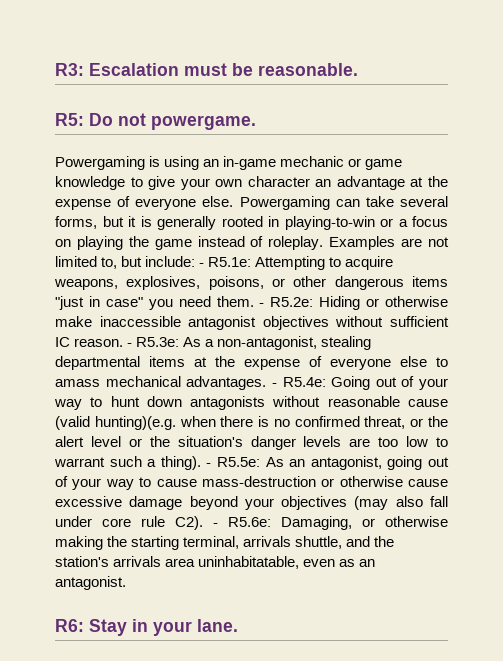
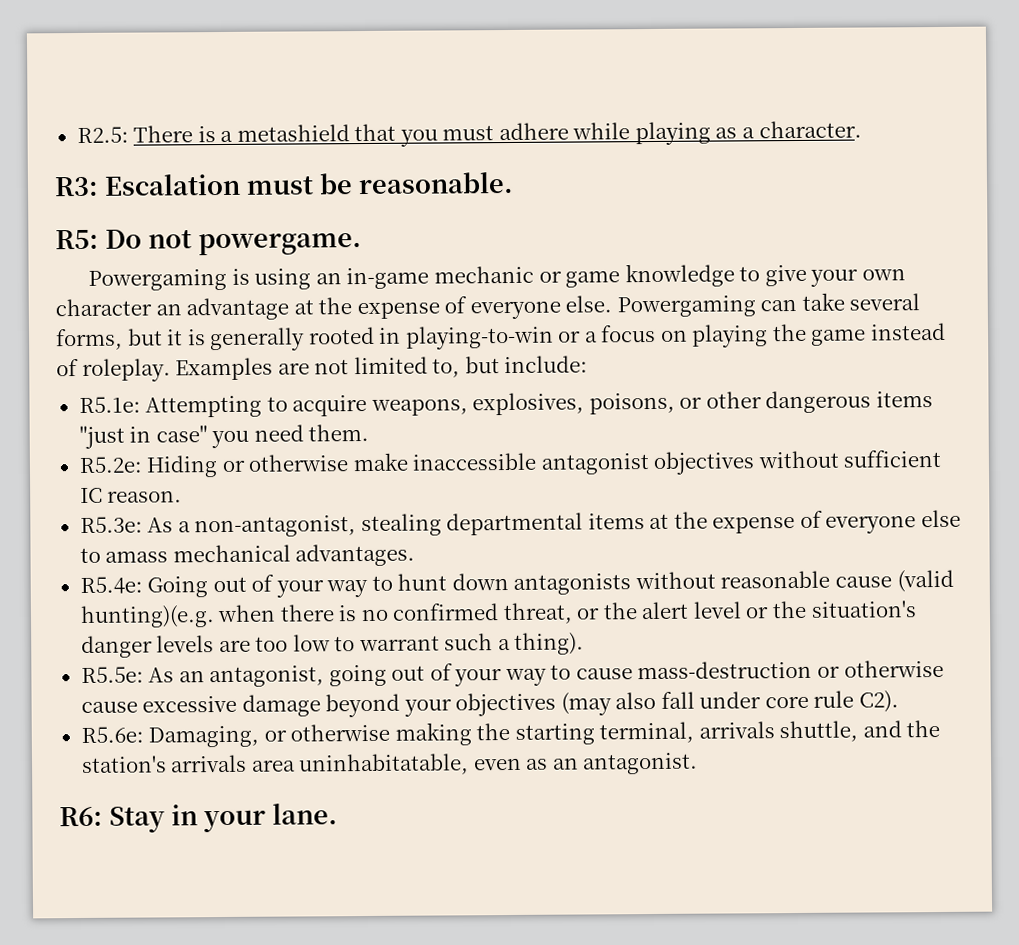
(55, 69) none -> [76,120,862,147] R2.5: There is a metashield that you must adhere while playing as a character. //
[199,263,205,267] - -> (589, 364) //
[259,303,265,307] - -> (370, 432) //
[127,343,133,347] - -> (183, 496) //
[271,383,277,387] - -> (416, 555) //
[206,463,212,467] - -> (585, 643) //
[213,523,218,527] - -> (899, 701) //

